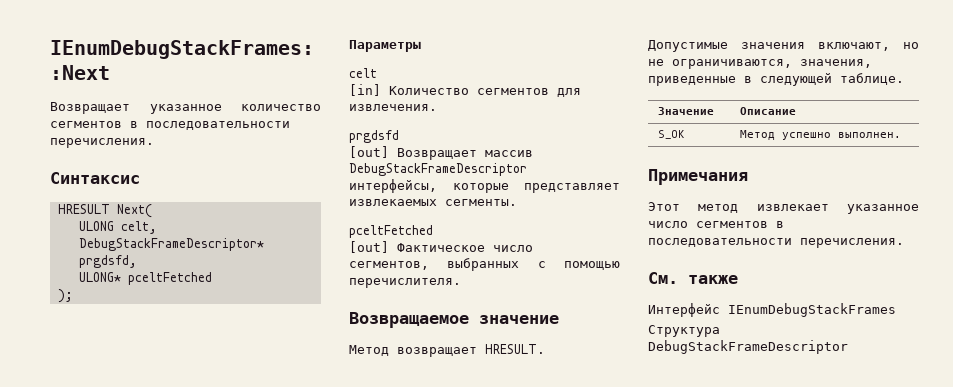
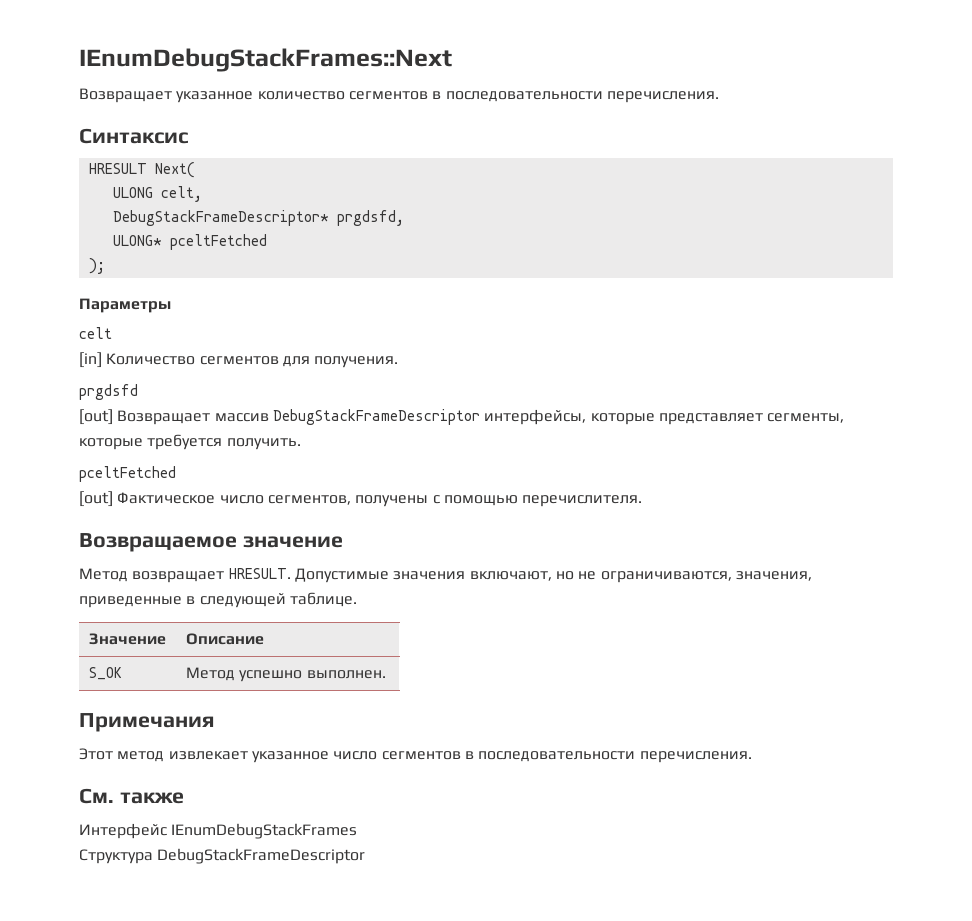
[349,104,437,111] извлечения. -> [314,356,399,368] получения.
[349,199,517,206] извлекаемых сегменты. -> [767,413,845,423] [79,434,301,450] сегменты, которые требуется получить.
[447,258,520,271] выбранных -> [355,495,429,507] получены

